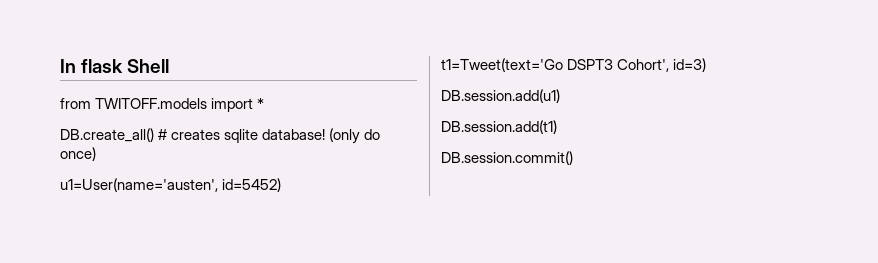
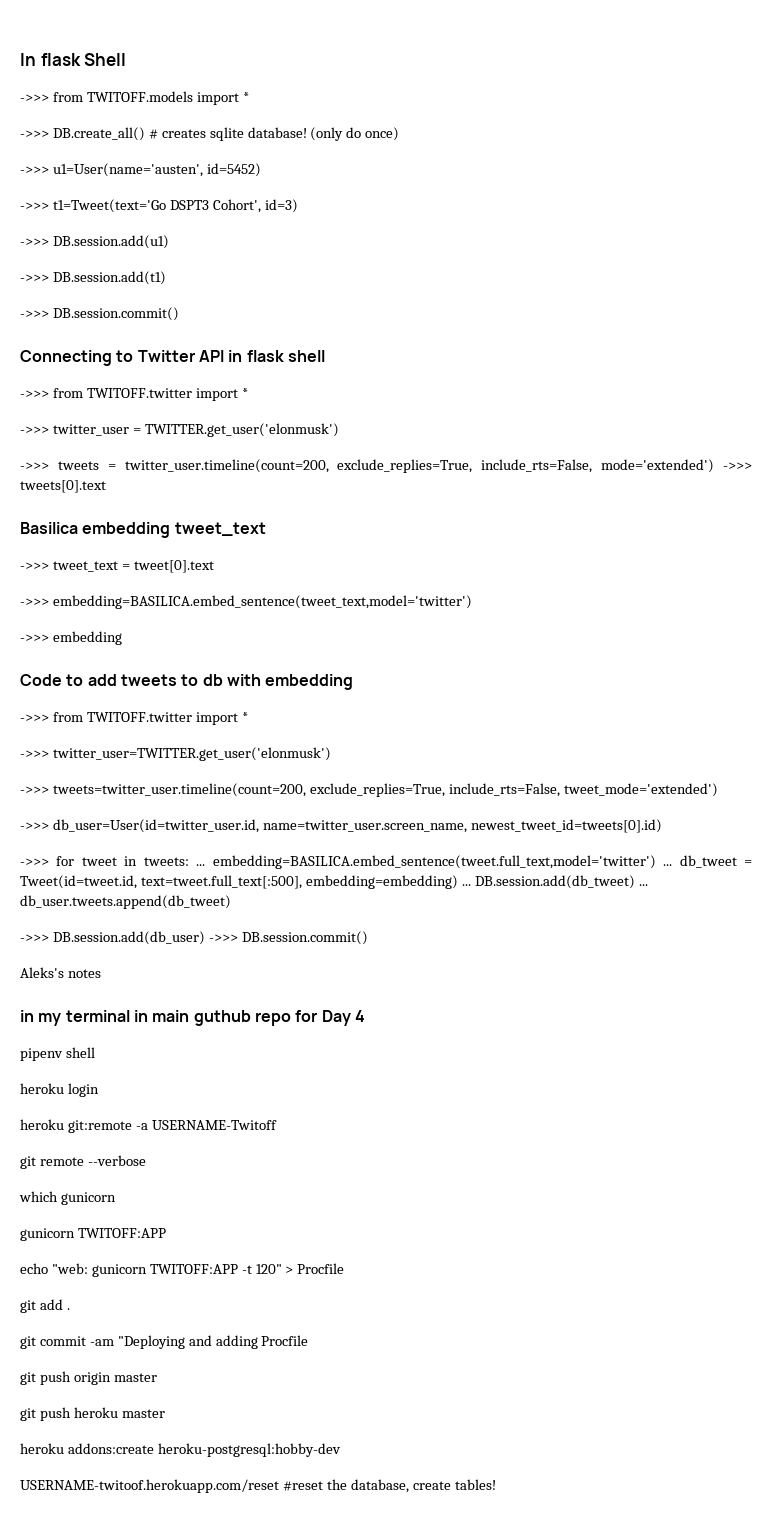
(170, 66) none -> [20,94,49,102] ->>>
(265, 103) none -> [20,130,49,138] ->>>
(96, 154) none -> [20,166,49,174] ->>>
(282, 185) none -> [20,202,49,210] ->>>
(707, 65) none -> [20,238,49,246] ->>>
(560, 96) none -> [20,274,49,282] ->>>
[441,151,573,165] DB.session.commit() -> [20,307,179,321] [20,350,325,366] [20,388,248,401] [20,423,339,437] [20,459,753,473] [20,480,106,493] [20,522,266,538] [20,560,214,573] [20,595,472,609] [20,631,122,645] [20,674,354,690] [20,712,248,725] [20,747,331,761] [20,783,718,797] [20,819,662,833] [20,855,753,869] [20,875,648,889] [20,895,231,909] [20,931,368,945] [20,967,101,978] [20,1010,365,1026] [20,1047,95,1061] [20,1083,99,1097] [20,1119,277,1133] [20,1155,146,1169] [19,1191,116,1205] [20,1228,166,1241] [20,1263,345,1277] [20,1299,70,1313] [20,1335,309,1349] [20,1371,157,1385] [20,1407,165,1421] [20,1443,341,1457] [20,1479,496,1493] ->>> DB.session.commit() // Connecting to Twitter API in flask shell // ->>> from TWITOFF.twitter import * // ->>> twitter_user = TWITTER.get_user('elonmusk') // ->>> tweets = twitter_user.timeline(count=200, exclude_replies=True, include_rts=False, mode='extended') ->>> tweets[0].text // Basilica embedding tweet_text // ->>> tweet_text = tweet[0].text // ->>> embedding=BASILICA.embed_sentence(tweet_text,model='twitter') // ->>> embedding // Code to add tweets to db with embedding // ->>> from TWITOFF.twitter import * // ->>> twitter_user=TWITTER.get_user('elonmusk') // ->>> tweets=twitter_user.timeline(count=200, exclude_replies=True, include_rts=False, tweet_mode='extended') // ->>> db_user=User(id=twitter_user.id, name=twitter_user.screen_name, newest_tweet_id=tweets[0].id) // ->>> for tweet in tweets: ... embedding=BASILICA.embed_sentence(tweet.full_text,model='twitter') ... db_tweet = Tweet(id=tweet.id, text=tweet.full_text[:500], embedding=embedding) ... DB.session.add(db_tweet) ... db_user.tweets.append(db_tweet) // ->>> DB.session.add(db_user) ->>> DB.session.commit() // Aleks's notes // in my terminal in main guthub repo for Day 4 // pipenv shell // heroku login // heroku git:remote -a USERNAME-Twitoff // git remote --verbose // which gunicorn // gunicorn TWITOFF:APP // echo "web: gunicorn TWITOFF:APP -t 120" > Procfile // git add . // git commit -am "Deploying and adding Procfile // git push origin master // git push heroku master // heroku addons:create heroku-postgresql:hobby-dev // USERNAME-twitoof.herokuapp.com/reset #reset the database, create tables!

